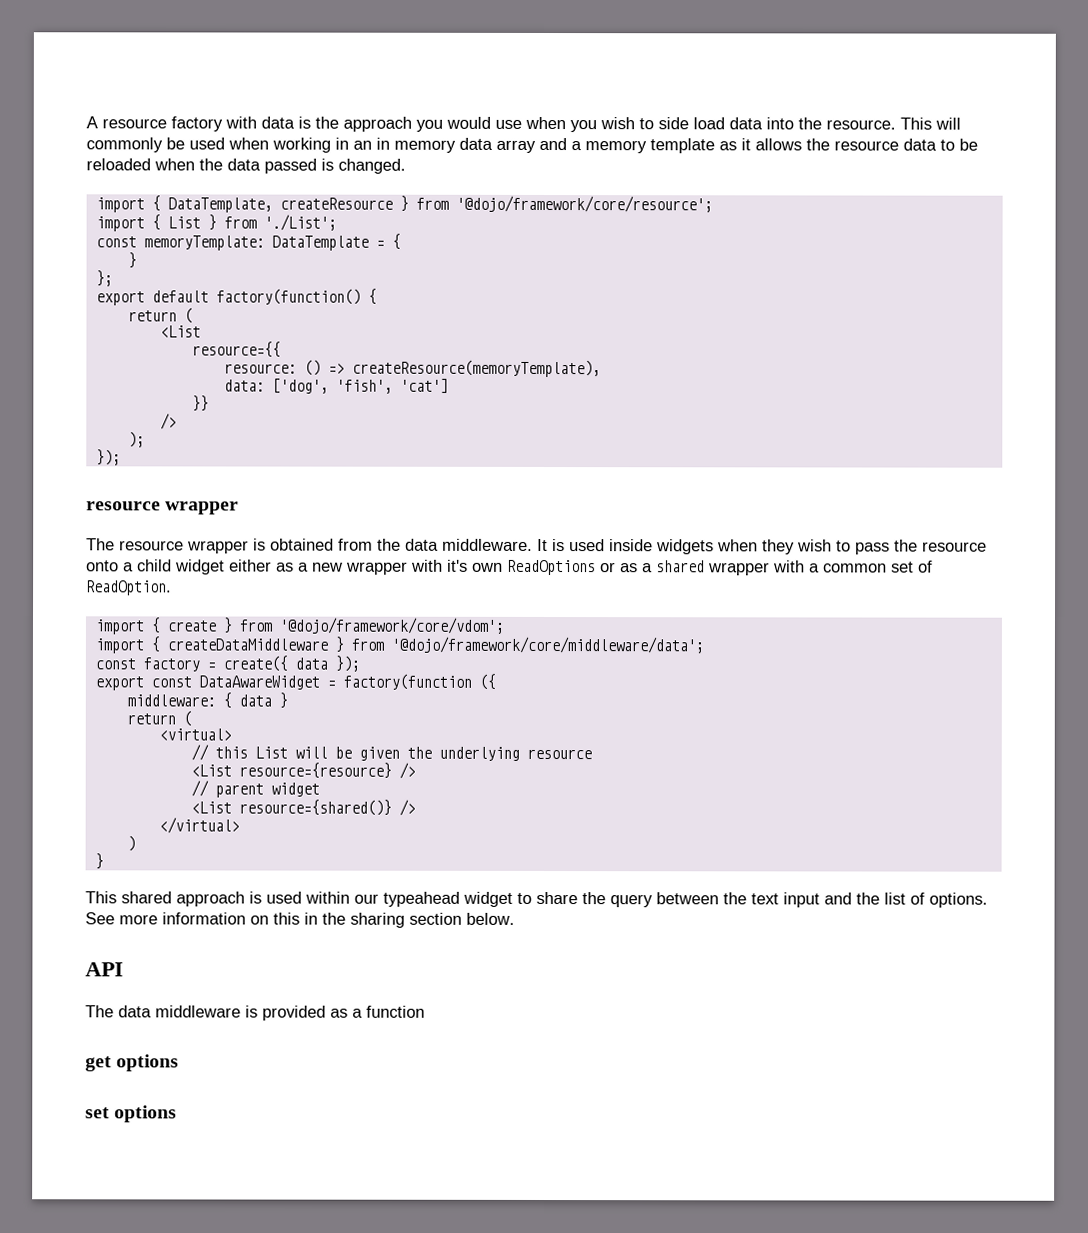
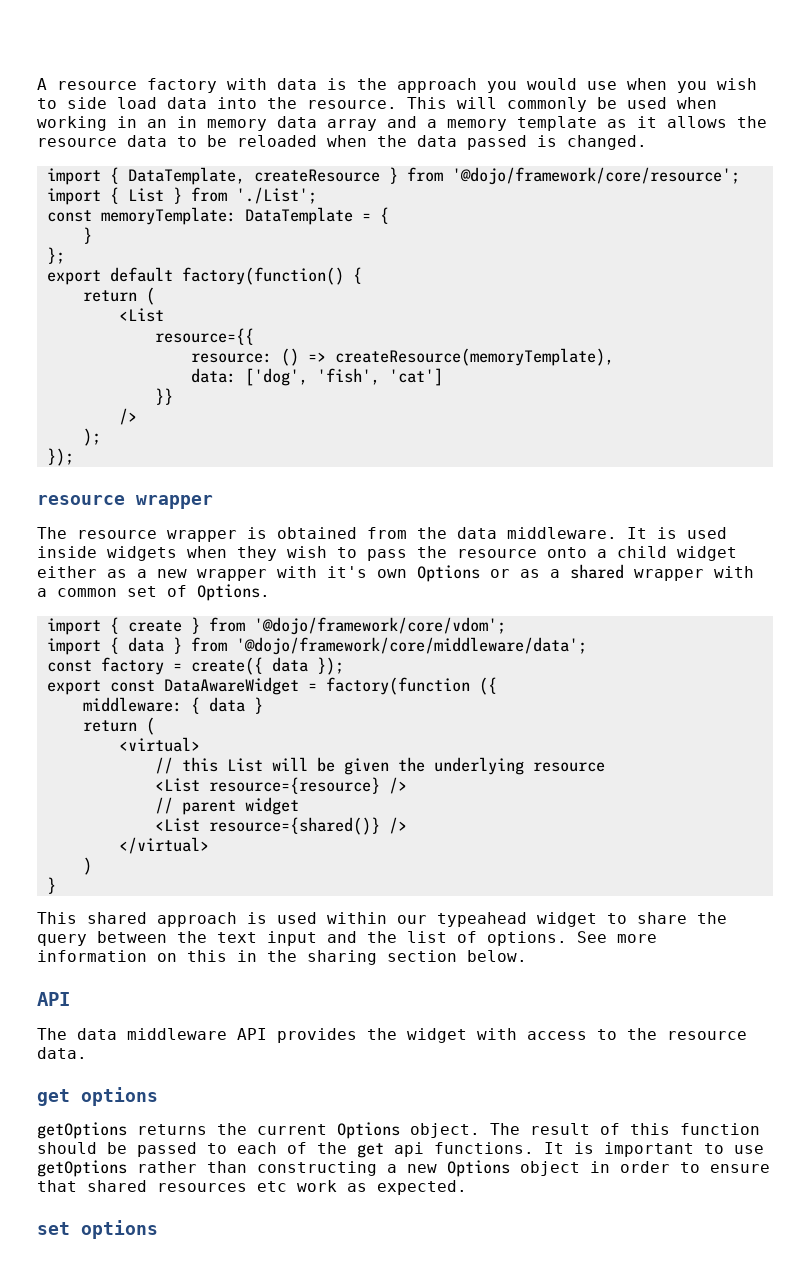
[507,559,596,576] ReadOptions -> [417,565,480,582] Options
[86,580,172,596] ReadOption. -> [197,584,270,601] Options.
[166,638,328,651] createDataMiddleware -> [127,637,164,652] data
[245,1005,425,1021] [85,1054,180,1072] is provided as a function // get options -> [237,1028,747,1043] [37,1047,87,1059] [37,1087,158,1106] [37,1122,760,1139] [37,1142,764,1158] [37,1160,770,1177] [37,1180,467,1195] API provides the widget with access to the resource data. // get options // getOptions returns the current Options object. The result of this function should be passed to each of the get api functions. It is important to use getOptions rather than constructing a new Options object in order to ensure that shared resources etc work as expected.

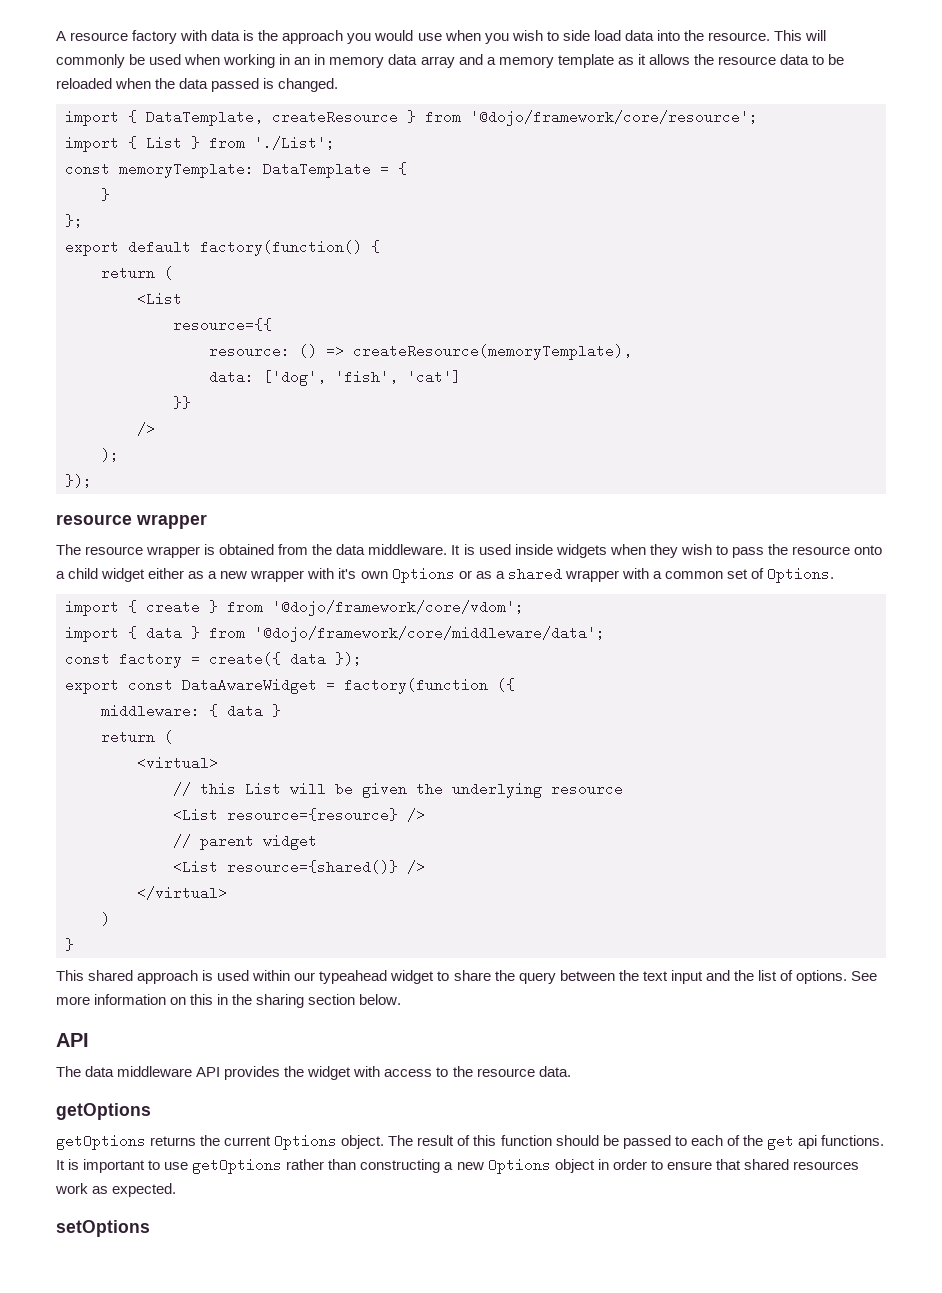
[37,1087,158,1106] get options -> [56,1103,151,1120] getOptions
[257,1181,287,1192] etc -> (859, 1165) none
[37,1220,158,1239] set options -> [56,1220,150,1237] setOptions

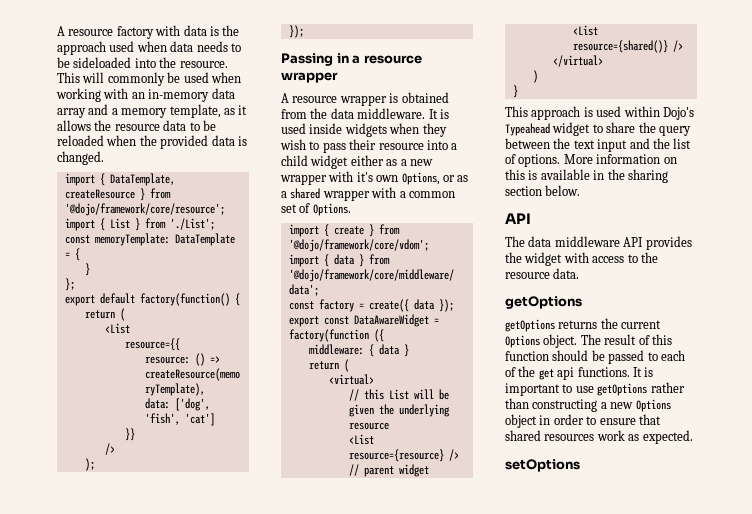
[347,30,654,44] you would use when you wish to side load data -> [109,41,241,52] [57,57,132,68] used when data needs to be sideloaded
[279,54,385,68] in an in memory -> [103,88,210,102] with an in-memory
[557,54,614,68] template -> [169,104,221,118] template,
[179,78,260,92] data passed -> [160,135,235,149] provided data
(92, 481) none -> [281,53,361,66] Passing in a
[56,544,81,555] The -> [281,93,289,103] A
[767,544,883,555] the resource onto -> [349,139,448,150] their resource into
[391,567,455,583] Options -> [401,172,440,185] Options,
[88,970,134,981] shared -> (528, 111) none
[294,970,388,984] our typeahead -> [662,107,694,120] [505,123,550,136] Dojo's Typeahead
[851,971,878,981] [56,996,90,1005] See more -> [563,154,593,164] More
(214, 999) none -> [528,169,590,180] is available

